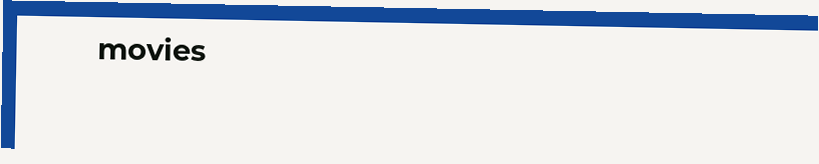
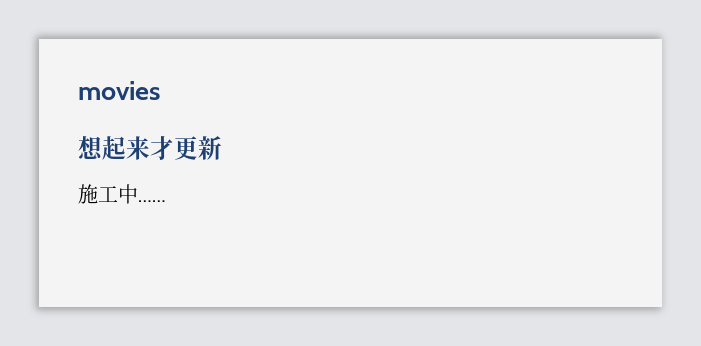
(206, 48) none -> [78,136,222,160] [78,184,166,204] // 想起来才更新 // 施工中……

